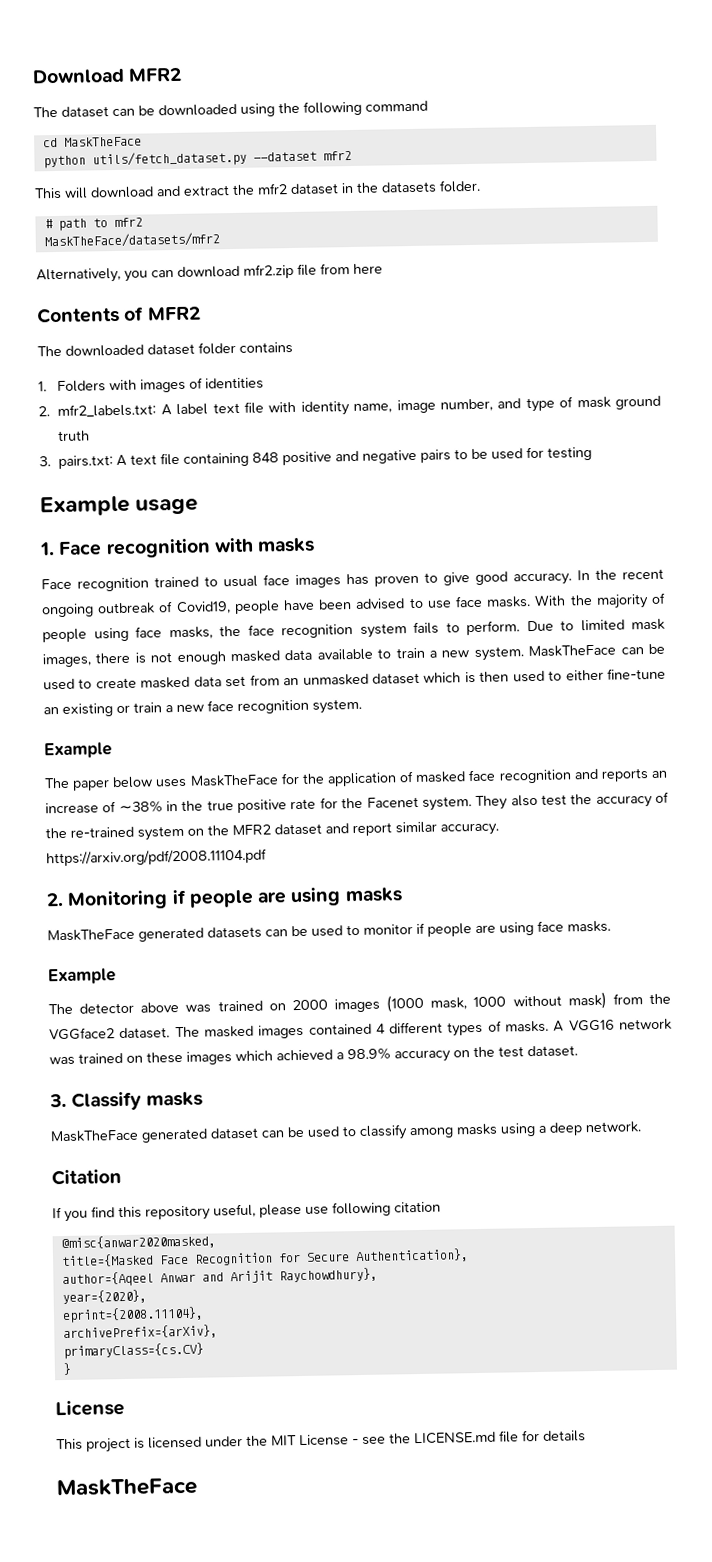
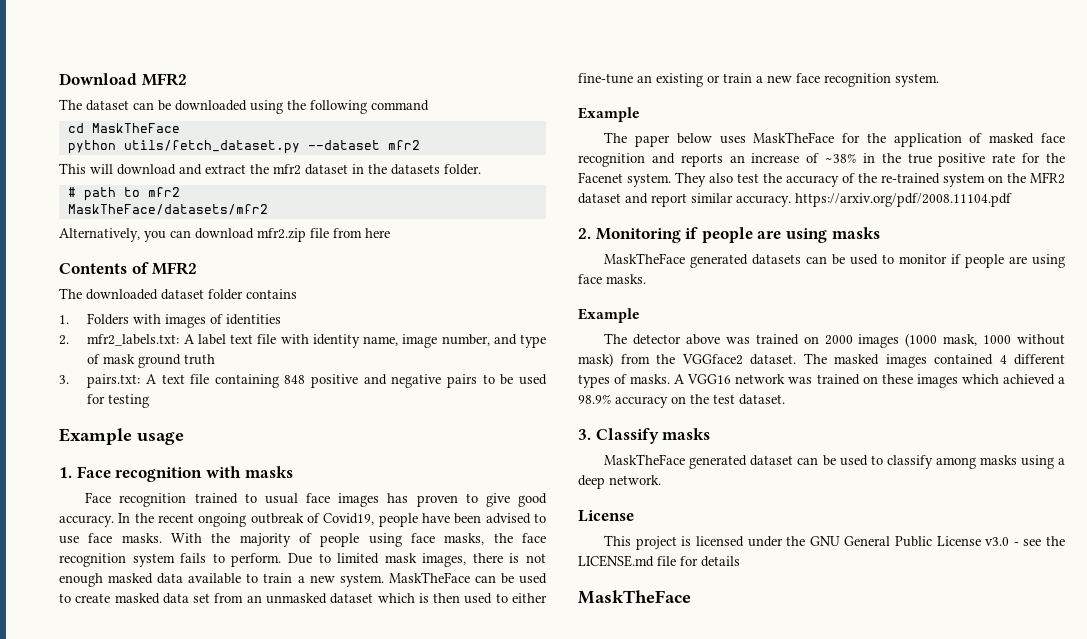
[51,1169,122,1186] [52,1201,441,1222] [60,1234,216,1251] [60,1248,469,1268] [61,1267,378,1288] [61,1289,147,1305] [61,1306,204,1324] [62,1324,218,1341] [62,1342,204,1360] [62,1362,72,1376] // Citation // If you find this repository useful, please use following citation // @misc{anwar2020masked, // title={Masked Face Recognition for Secure Authentication}, // author={Aqeel Anwar and Arijit Raychowdhury}, // year={2020}, // eprint={2008.11104}, // archivePrefix={arXiv}, // primaryClass={cs.CV} // } -> (661, 480) none
[271,1434,349,1447] MIT License -> [809,536,1010,547] GNU General Public License v3.0

